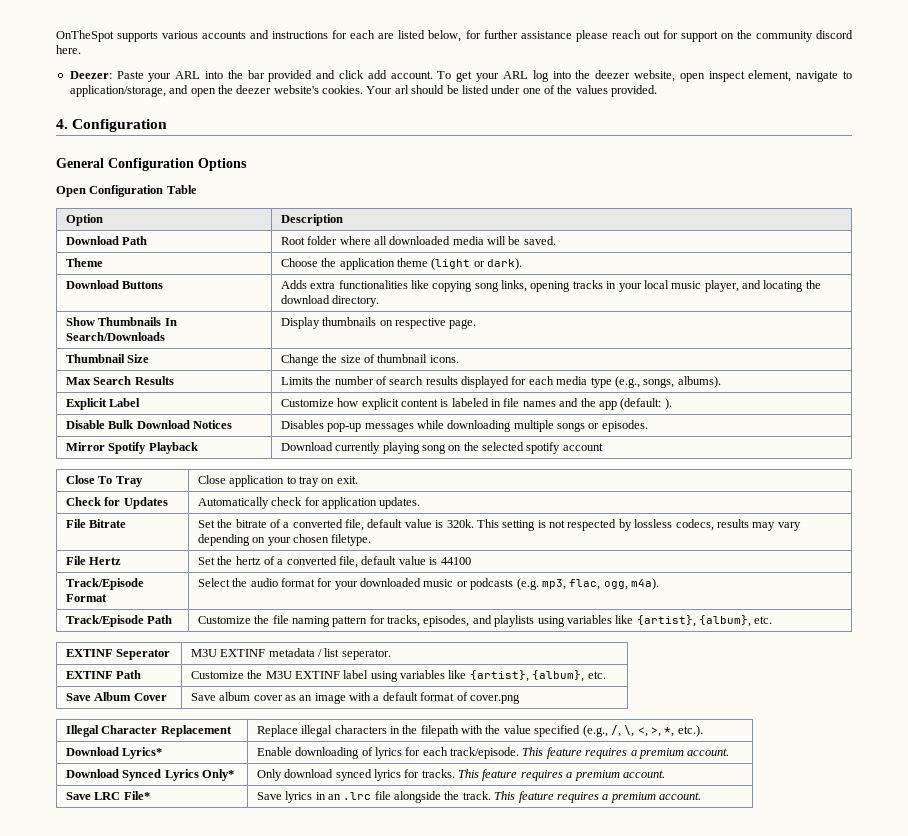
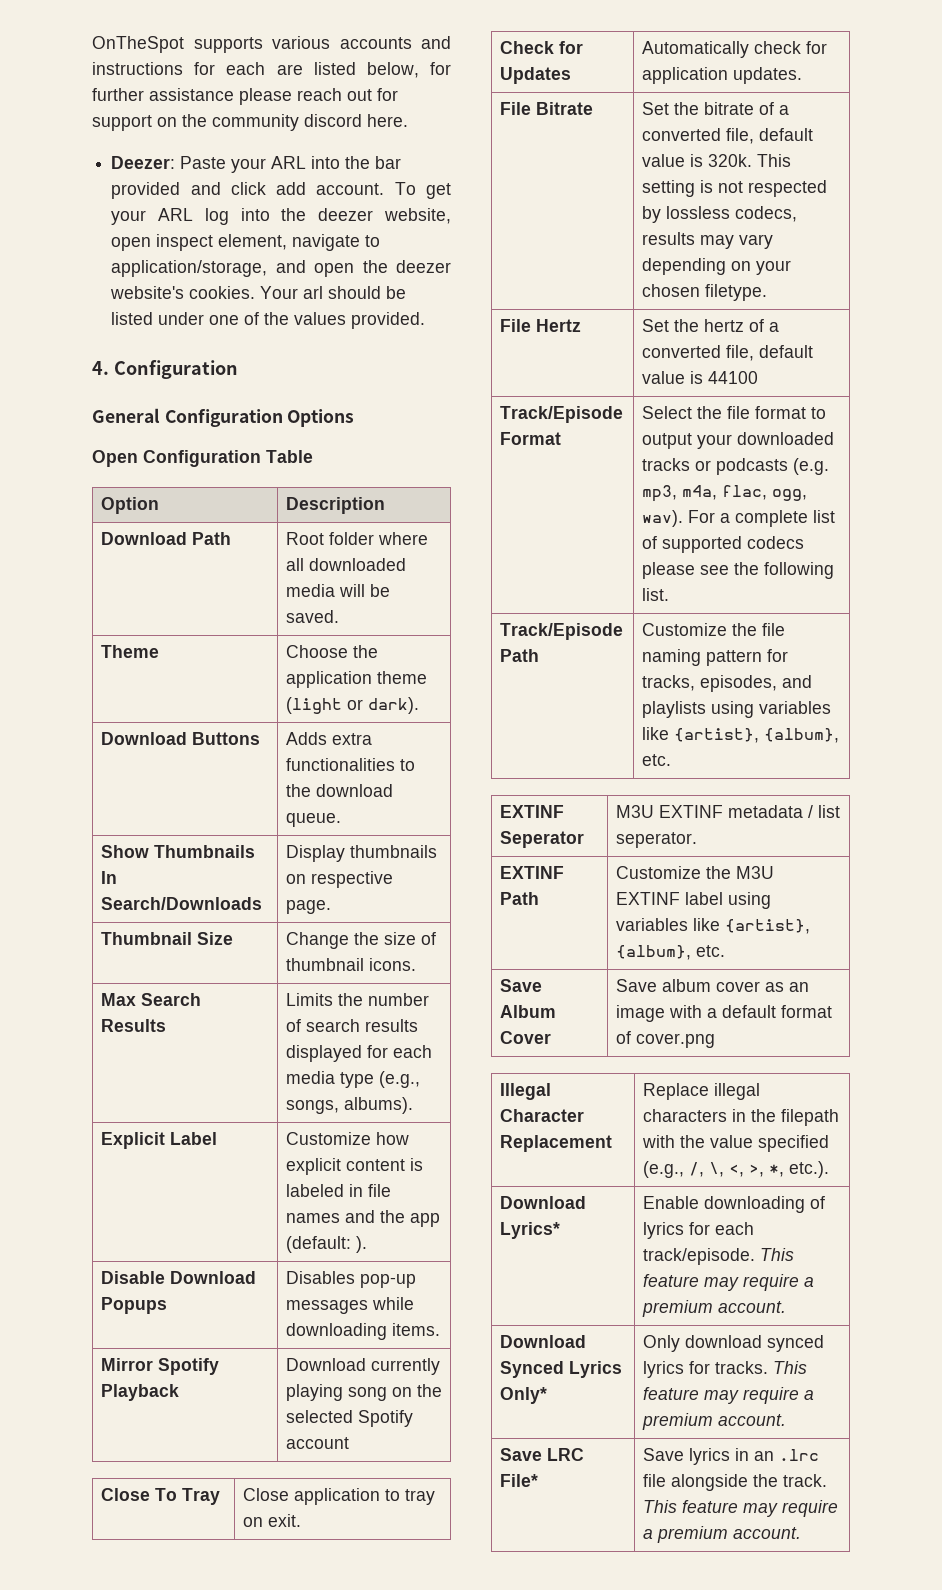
[410,280,804,292] like copying song links, opening tracks in your local music player, and locating -> [399,759,415,771] to
[332,295,380,307] directory. -> [285,813,341,827] queue.
[108,420,232,429] Bulk Download Notices -> [169,1271,256,1284] [100,1297,167,1314] Download Popups
[513,420,648,432] multiple songs or episodes. -> [391,1323,440,1336] items.
[526,442,561,454] spotify -> [357,1410,413,1427] Spotify
[250,578,333,587] audio format for -> [726,406,826,419] [641,433,692,449] file format to output
[423,579,454,587] music -> [641,458,690,471] tracks
(566, 584) none -> [681,485,717,500] m4a,
[631,578,660,590] m4a). -> [641,510,835,527] [641,536,804,553] [641,562,834,579] [641,588,669,601] wav). For a complete list of supported codecs please see the following list.
[585,748,628,759] requires -> [703,1274,799,1291] may require
[520,770,563,781] requires -> [703,1387,799,1404] may require
[556,792,599,803] requires -> [742,1500,838,1517] may require

